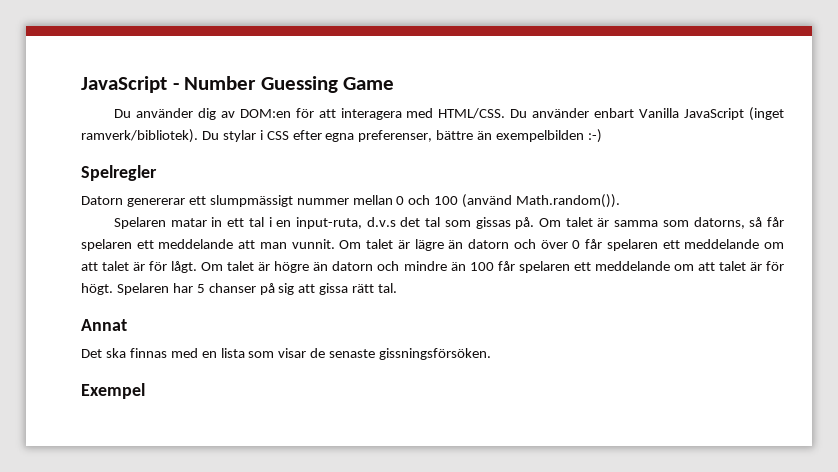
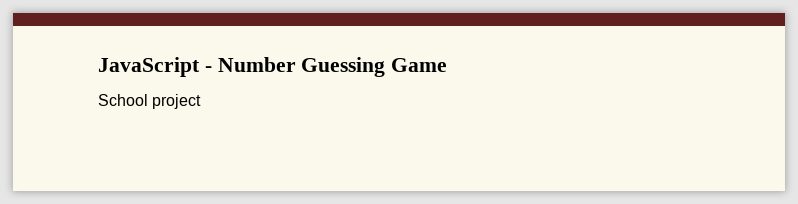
[114,107,784,121] [81,129,603,143] [81,165,157,181] [81,194,621,208] [114,217,784,229] [81,239,784,251] [81,261,785,273] [81,283,398,295] [81,319,127,331] [81,348,492,360] [81,383,145,399] Du använder dig av DOM:en för att interagera med HTML/CSS. Du använder enbart Vanilla JavaScript (inget ramverk/bibliotek). Du stylar i CSS efter egna preferenser, bättre än exempelbilden :-) // Spelregler // Datorn genererar ett slumpmässigt nummer mellan 0 och 100 (använd Math.random()). // Spelaren matar in ett tal i en input-ruta, d.v.s det tal som gissas på. Om talet är samma som datorns, så får spelaren ett meddelande att man vunnit. Om talet är lägre än datorn och över 0 får spelaren ett meddelande om att talet är för lågt. Om talet är högre än datorn och mindre än 100 får spelaren ett meddelande om att talet är för högt. Spelaren har 5 chanser på sig att gissa rätt tal. // Annat // Det ska finnas med en lista som visar de senaste gissningsförsöken. // Exempel -> [98,94,202,109] School project

